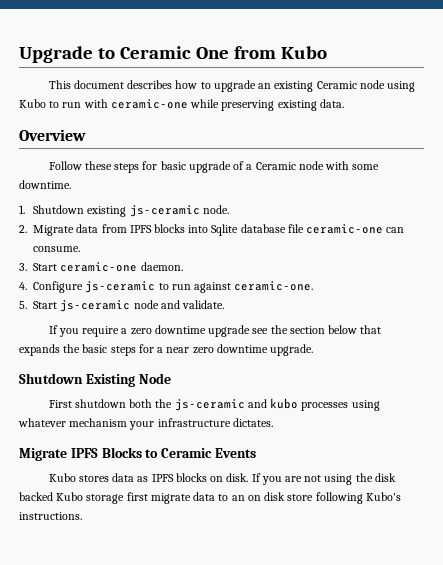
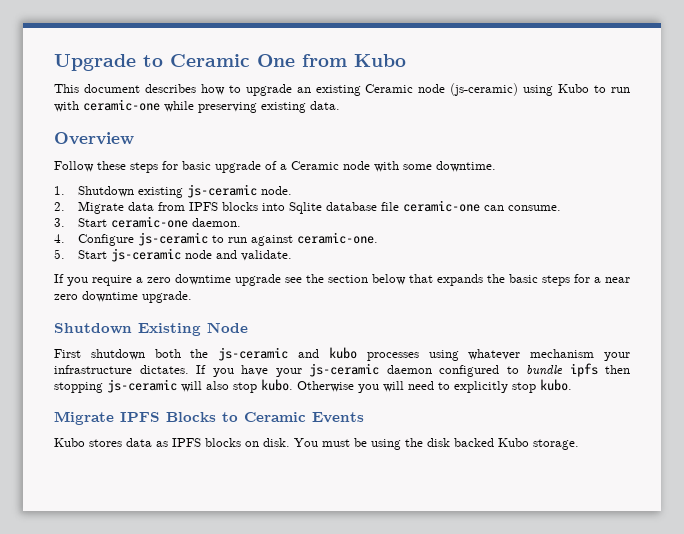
(385, 84) none -> [450,83,519,96] (js-ceramic)
(273, 422) none -> [196,363,630,377] [54,379,572,393] If you have your js-ceramic daemon configured to bundle ipfs then stopping js-ceramic will also stop kubo. Otherwise you will need to explicitly stop kubo.
[251,473,322,485] If you are not -> [294,438,367,447] You must be
[86,492,401,504] [19,512,82,520] storage first migrate data to an on disk store following Kubo's instructions. -> [533,439,579,450] storage.

